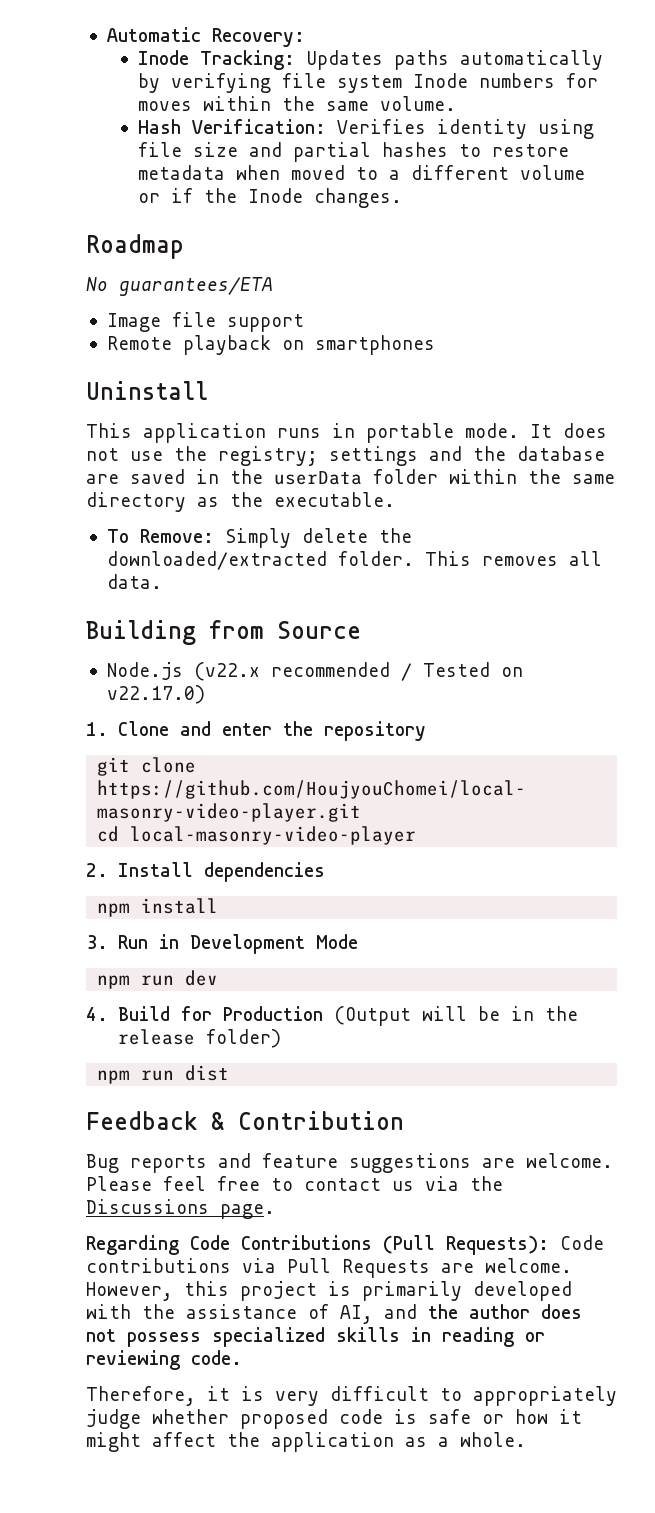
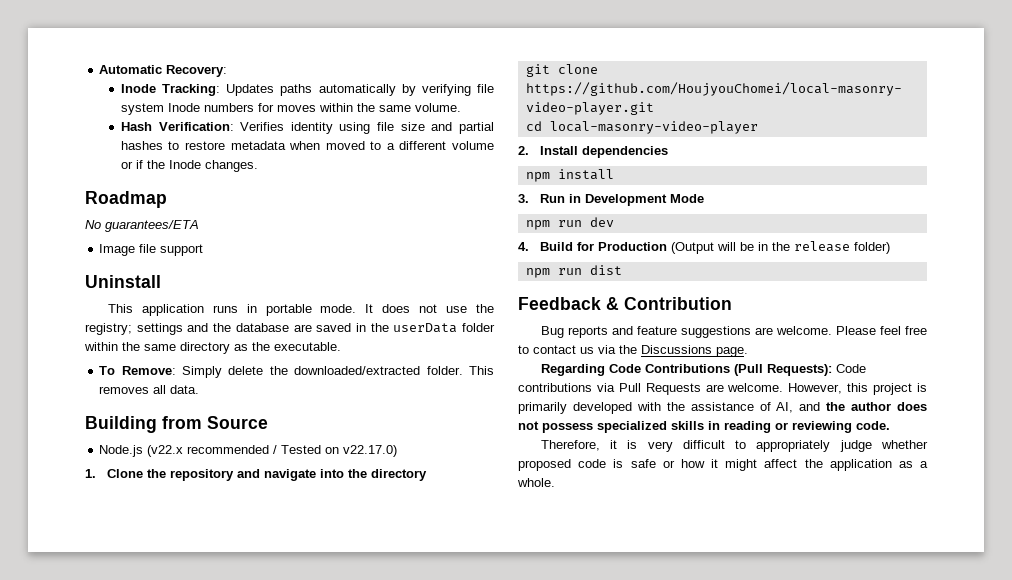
[106,335,435,355] // Remote playback on smartphones -> (204, 250) none
[179,721,272,736] and enter -> (143, 473) none
(426, 731) none -> [236,469,427,481] and navigate into the directory

